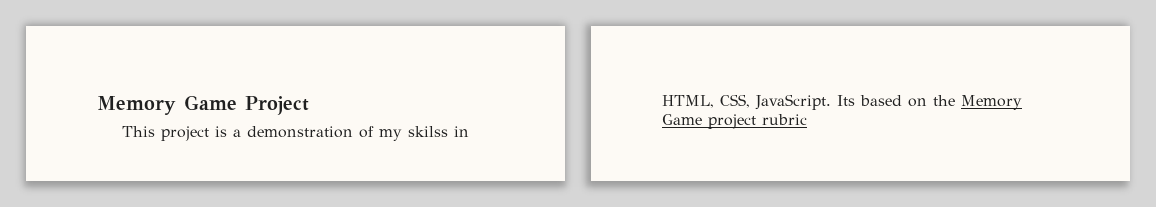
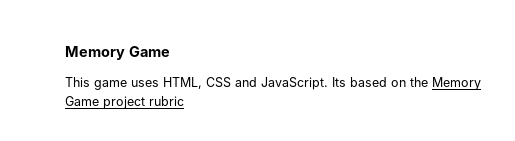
[97,95,309,115] Memory Game Project -> [65,46,170,60] Memory Game
[161,126,470,141] [662,94,750,108] project is a demonstration of my skilss in HTML, CSS, -> [94,77,257,90] game uses HTML, CSS and

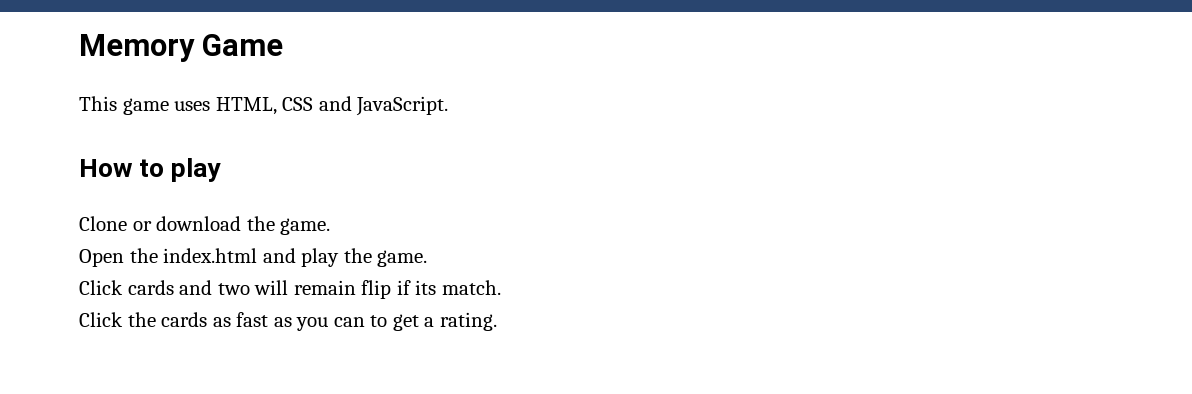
[332,77,481,90] [65,96,184,109] Its based on the Memory Game project rubric -> [79,158,222,182] [79,216,331,235] [79,248,428,267] [79,280,501,299] [79,312,497,331] // How to play // Clone or download the game. // Open the index.html and play the game. // Click cards and two will remain flip if its match. // Click the cards as fast as you can to get a rating.

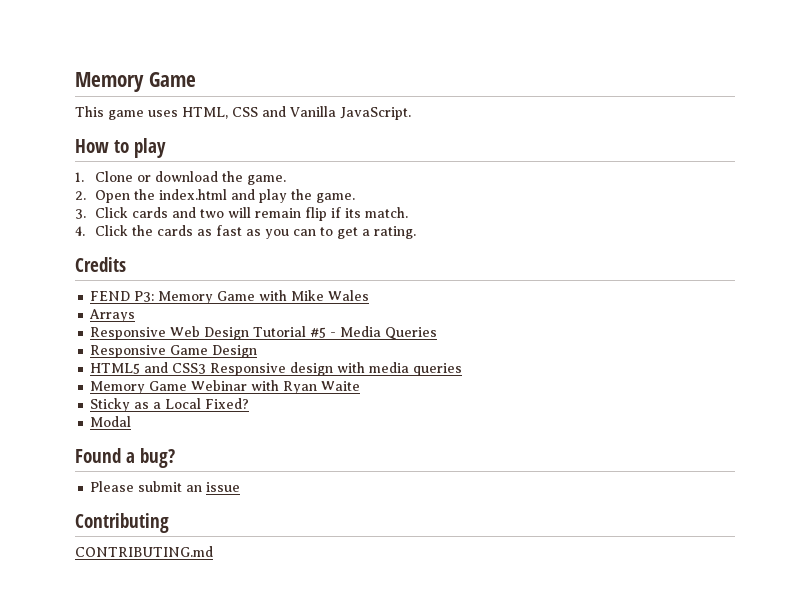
(352, 103) none -> [290,106,336,117] Vanilla
(222, 170) none -> [75,172,84,182] 1.
(331, 226) none -> [75,191,86,200] 2.
(428, 258) none -> [75,209,86,219] 3.
(501, 287) none -> [75,226,85,236] 4.
(497, 321) none -> [75,257,126,272] [90,290,370,304] [89,309,136,322] [90,326,438,340] [90,345,258,358] [90,362,463,376] [90,380,361,394] [90,398,250,412] [90,416,132,427] [75,448,175,468] [90,481,241,492] [75,513,169,533] [75,546,213,557] // Credits // FEND P3: Memory Game with Mike Wales // Arrays // Responsive Web Design Tutorial #5 - Media Queries // Responsive Game Design // HTML5 and CSS3 Responsive design with media queries // Memory Game Webinar with Ryan Waite // Sticky as a Local Fixed? // Modal // Found a bug? // Please submit an issue // Contributing // CONTRIBUTING.md

